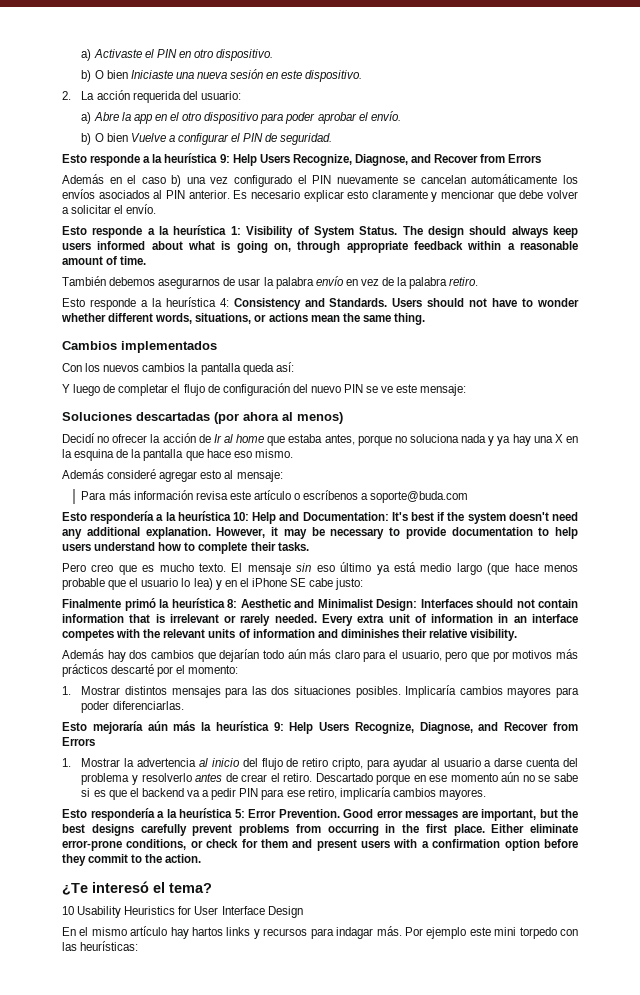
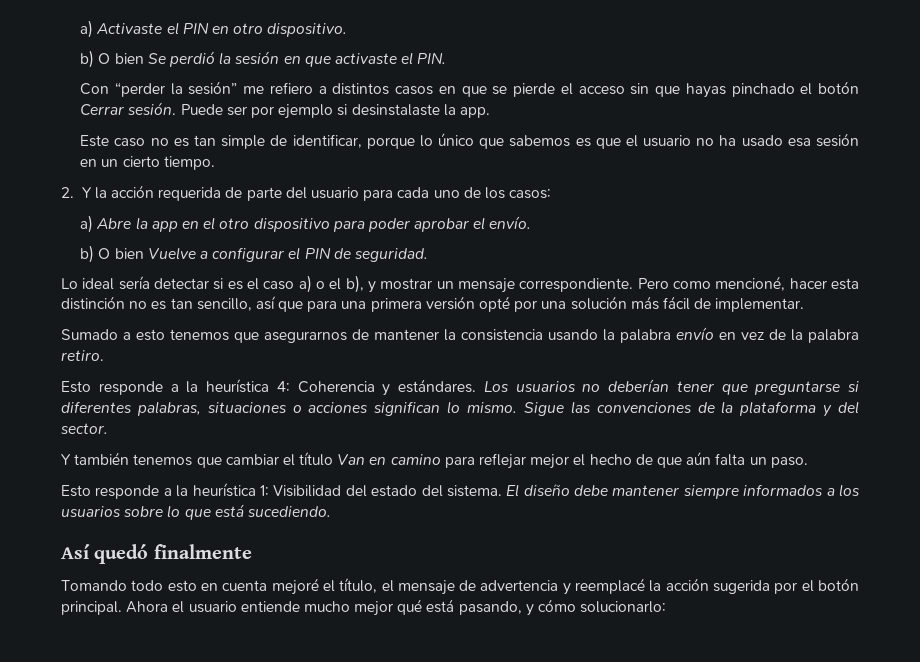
[130,69,363,82] [62,90,241,103] Iniciaste una nueva sesión en este dispositivo. // 2. La acción requerida del usuario: -> [147,51,447,67] [80,81,859,98] [80,102,490,119] [80,133,859,149] [80,156,215,170] [61,185,552,201] Se perdió la sesión en que activaste el PIN. // Con “perder la sesión” me refiero a distintos casos en que se pierde el acceso sin que hayas pinchado el botón Cerrar sesión. Puede ser por ejemplo si desinstalaste la app. // Este caso no es tan simple de identificar, porque lo único que sabemos es que el usuario no ha usado esa sesión en un cierto tiempo. // 2. Y la acción requerida de parte del usuario para cada uno de los casos:
[62,153,542,166] [62,174,578,187] [62,189,579,202] [62,204,157,214] [62,225,578,238] [62,241,578,253] [62,256,147,265] [62,276,261,289] Esto responde a la heurística 9: Help Users Recognize, Diagnose, and Recover from Errors // Además en el caso b) una vez configurado el PIN nuevamente se cancelan automáticamente los envíos asociados al PIN anterior. Es necesario explicar esto claramente y mencionar que debe volver a solicitar el envío. // Esto responde a la heurística 1: Visibility of System Status. The design should always keep users informed about what is going on, through appropriate feedback within a reasonable amount of time. // También debemos asegurarnos de usar -> [61,275,860,293] [61,296,805,312] [61,329,598,343] Lo ideal sería detectar si es el caso a) o el b), y mostrar un mensaje correspondiente. Pero como mencioné, hacer esta distinción no es tan sencillo, así que para una primera versión opté por una solución más fácil de implementar. // Sumado a esto tenemos que asegurarnos de mantener la consistencia usando
[233,298,580,310] [61,313,425,325] [62,341,217,353] [62,362,294,375] [62,383,467,396] [62,412,343,424] [62,433,579,446] [62,449,293,461] [62,469,283,482] [81,490,469,503] [62,511,578,524] [62,527,578,539] [62,542,309,554] [62,562,579,575] [62,578,364,590] [62,598,578,611] [62,614,578,626] [62,629,518,641] [62,649,578,662] [62,664,239,677] [62,685,579,698] [81,701,184,713] [62,721,578,734] [62,737,95,746] [62,758,578,770] [81,772,579,785] [81,787,486,800] [62,808,578,821] [62,824,578,836] [62,839,578,851] [62,854,202,866] [62,881,212,895] [62,906,303,918] [62,926,579,939] [62,941,139,951] Consistency and Standards. Users should not have to wonder whether different words, situations, or actions mean the same thing. // Cambios implementados // Con los nuevos cambios la pantalla queda así: // Y luego de completar el flujo de configuración del nuevo PIN se ve este mensaje: // Soluciones descartadas (por ahora al menos) // Decidí no ofrecer la acción de Ir al home que estaba antes, porque no soluciona nada y ya hay una X en la esquina de la pantalla que hace eso mismo. // Además consideré agregar esto al mensaje: // Para más información revisa este artículo o escríbenos a soporte@buda.com // Esto respondería a la heurística 10: Help and Documentation: It's best if the system doesn't need any additional explanation. However, it may be necessary to provide documentation to help users understand how to complete their tasks. // Pero creo que es mucho texto. El mensaje sin eso último ya está medio largo (que hace menos probable que el usuario lo lea) y en el iPhone SE cabe justo: // Finalmente primó la heurística 8: Aesthetic and Minimalist Design: Interfaces should not contain information that is irrelevant or rarely needed. Every extra unit of information in an interface competes with the relevant units of information and diminishes their relative visibility. // Además hay dos cambios que dejarían todo aún más claro para el usuario, pero que por motivos más prácticos descarté por el momento: // 1. Mostrar distintos mensajes para las dos situaciones posibles. Implicaría cambios mayores para poder diferenciarlas. // Esto mejoraría aún más la heurística 9: Help Users Recognize, Diagnose, and Recover from Errors // 1. Mostrar la advertencia al inicio del flujo de retiro cripto, para ayudar al usuario a darse cuenta del problema y resolverlo antes de crear el retiro. Descartado porque en ese momento aún no se sabe si es que el backend va a pedir PIN para ese retiro, implicaría cambios mayores. // Esto respondería a la heurística 5: Error Prevention. Good error messages are important, but the best designs carefully prevent problems from occurring in the first place. Either eliminate error-prone conditions, or check for them and present users with a confirmation option before they commit to the action. // ¿Te interesó el tema? // 10 Usability Heuristics for User Interface Design // En el mismo artículo hay hartos links y recursos para indagar más. Por ejemplo este mini torpedo con las heurísticas: -> [297,379,859,396] [61,401,860,417] [61,423,108,434] [61,452,808,469] [61,483,861,499] [61,504,331,520] [61,544,252,564] [61,578,859,595] [61,599,667,616] Coherencia y estándares. Los usuarios no deberían tener que preguntarse si diferentes palabras, situaciones o acciones significan lo mismo. Sigue las convenciones de la plataforma y del sector. // Y también tenemos que cambiar el título Van en camino para reflejar mejor el hecho de que aún falta un paso. // Esto responde a la heurística 1: Visibilidad del estado del sistema. El diseño debe mantener siempre informados a los usuarios sobre lo que está sucediendo. // Así quedó finalmente // Tomando todo esto en cuenta mejoré el título, el mensaje de advertencia y reemplacé la acción sugerida por el botón principal. Ahora el usuario entiende mucho mejor qué está pasando, y cómo solucionarlo:

